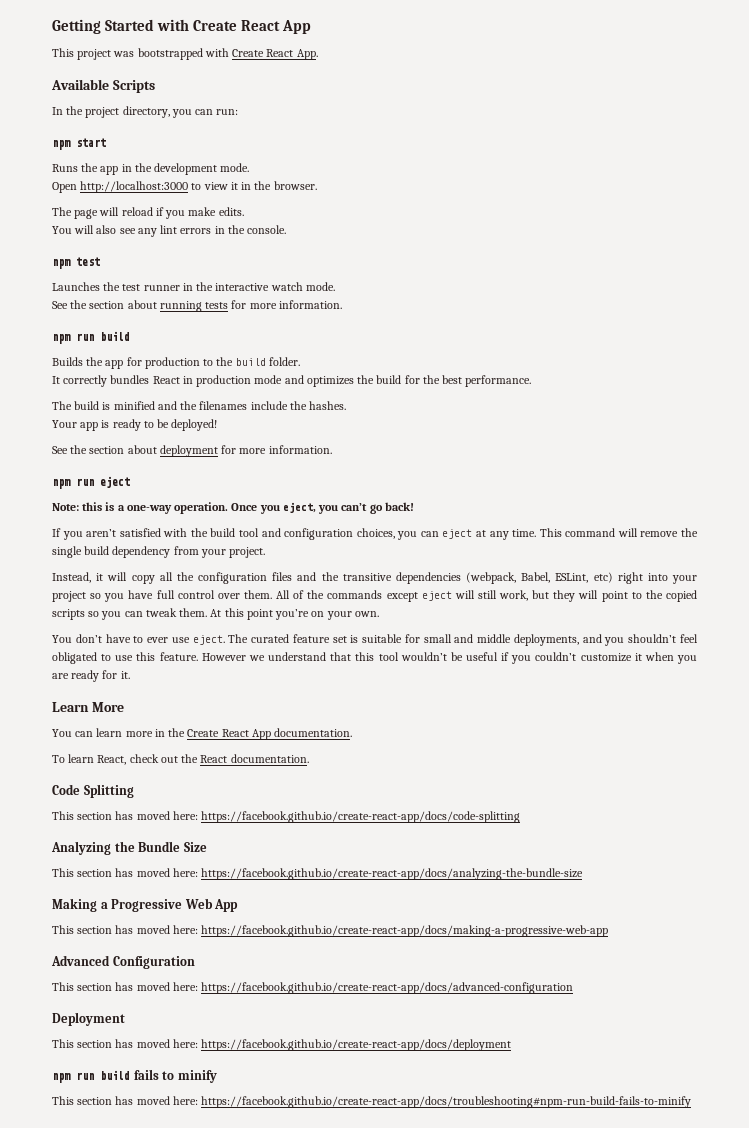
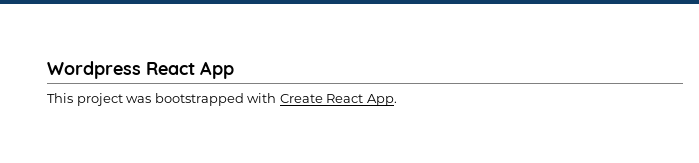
[52,19,238,34] Getting Started with Create -> [47,61,141,79] Wordpress
[51,79,155,93] [52,106,239,118] [52,138,106,150] [52,163,250,175] [52,181,317,193] [52,207,244,219] [52,225,287,237] [52,257,100,269] [52,282,335,291] [52,300,342,312] [52,331,130,344] [52,357,300,369] [52,375,532,387] [52,401,347,410] [52,419,218,431] [52,445,332,457] [52,476,130,489] [52,502,414,514] [52,528,698,540] [52,546,266,558] [52,572,697,584] [52,590,698,602] [52,608,379,620] [52,634,698,646] [52,652,697,664] [52,670,130,682] [52,702,124,712] [52,728,353,740] [52,754,309,765] [52,784,134,798] [52,811,521,823] [51,841,207,855] [52,868,584,880] [52,898,239,912] [52,925,609,937] [51,955,195,969] [52,982,574,994] [52,1012,125,1026] [52,1039,512,1051] [52,1069,217,1083] [52,1096,692,1108] // Available Scripts // In the project directory, you can run: // npm start // Runs the app in the development mode. // Open http://localhost:3000 to view it in the browser. // The page will reload if you make edits. // You will also see any lint errors in the console. // npm test // Launches the test runner in the interactive watch mode. // See the section about running tests for more information. // npm run build // Builds the app for production to the build folder. // It correctly bundles React in production mode and optimizes the build for the best performance. // The build is minified and the filenames include the hashes. // Your app is ready to be deployed! // See the section about deployment for more information. // npm run eject // Note: this is a one-way operation. Once you eject, you can’t go back! // If you aren’t satisfied with the build tool and configuration choices, you can eject at any time. This command will remove the single build dependency from your project. // Instead, it will copy all the configuration files and the transitive dependencies (webpack, Babel, ESLint, etc) right into your project so you have full control over them. All of the commands except eject will still work, but they will point to the copied scripts so you can tweak them. At this point you’re on your own. // You don’t have to ever use eject. The curated feature set is suitable for small and middle deployments, and you shouldn’t feel obligated to use this feature. However we understand that this tool wouldn’t be useful if you couldn’t customize it when you are ready for it. // Learn More // You can learn more in the Create React App documentation. // To learn React, check out the React documentation. // Code Splitting // This section has moved here: https://facebook.github.io/create-react-app/docs/code-splitting // Analyzing the Bundle Size // This section has moved here: https://facebook.github.io/create-react-app/docs/analyzing-the-bundle-size // Making a Progressive Web App // This section has moved here: https://facebook.github.io/create-react-app/docs/making-a-progressive-web-app // Advanced Configuration // This section has moved here: https://facebook.github.io/create-react-app/docs/advanced-configuration // Deployment // This section has moved here: https://facebook.github.io/create-react-app/docs/deployment // npm run build fails to minify // This section has moved here: https://facebook.github.io/create-react-app/docs/troubleshooting#npm-run-build-fails-to-minify -> (397, 100) none

